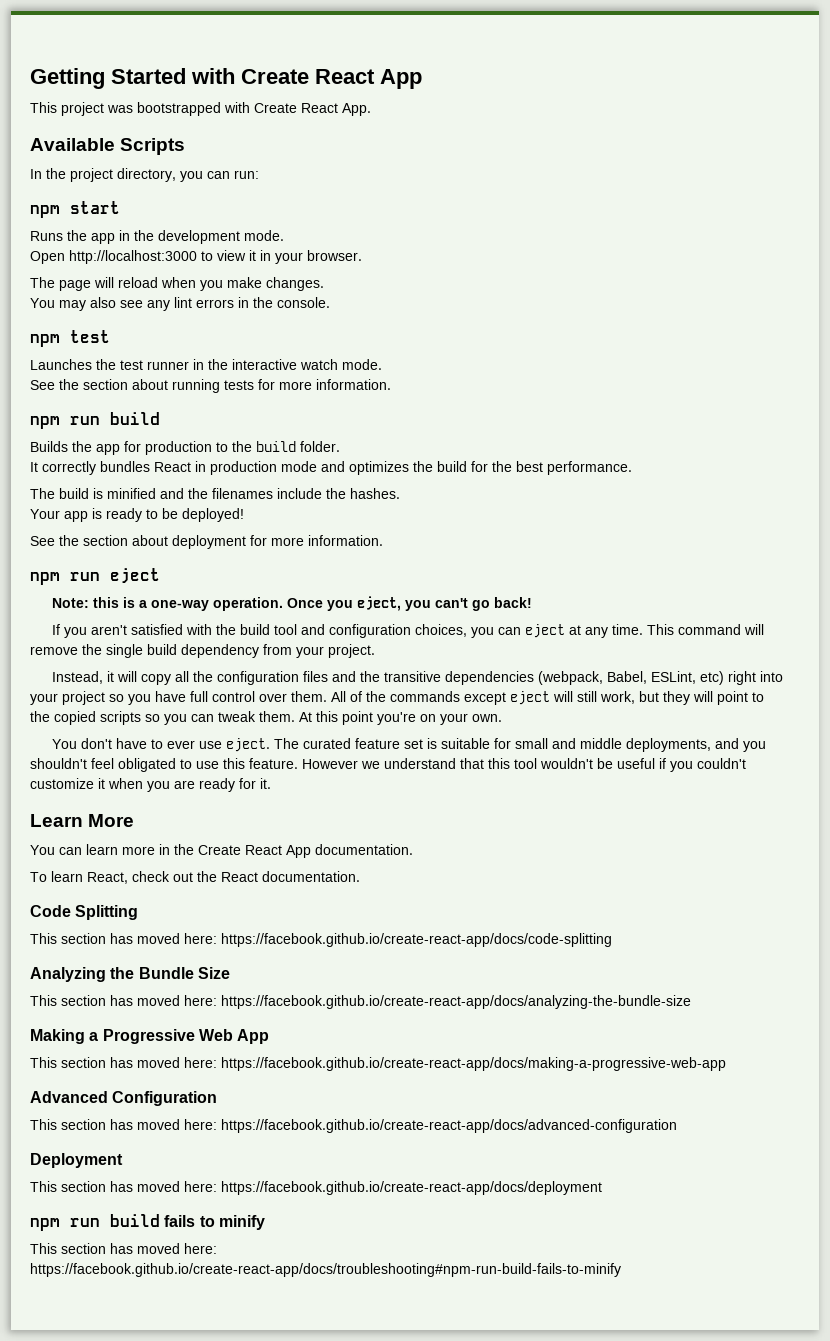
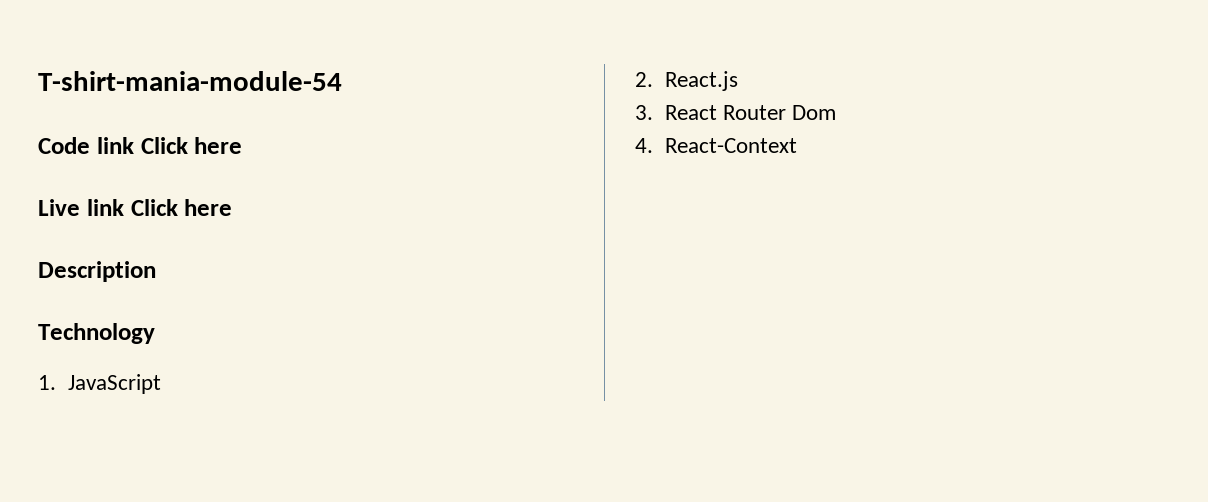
[30,68,422,89] [30,102,371,116] [30,138,186,155] [30,168,259,182] [30,201,120,218] [30,230,284,244] [30,250,362,264] [30,277,324,291] [30,297,330,311] [30,330,110,347] [30,359,382,370] [30,379,391,393] [30,412,160,429] [30,441,340,455] [30,461,632,475] [30,488,400,499] [30,508,244,522] [30,535,383,549] [30,568,160,585] [51,596,532,611] [51,624,764,638] [30,644,375,658] [51,671,783,685] [30,691,764,705] [30,711,502,725] [51,738,766,752] [30,758,746,772] [30,778,271,792] [30,814,135,827] [30,844,413,858] [30,871,360,884] [30,905,139,920] [30,933,612,947] [30,967,230,982] [30,995,691,1009] [30,1029,270,1044] [30,1057,726,1071] [30,1091,218,1106] [30,1119,677,1133] [30,1153,123,1168] [30,1181,602,1195] [30,1214,265,1231] [30,1243,217,1254] [30,1263,621,1277] Getting Started with Create React App // This project was bootstrapped with Create React App. // Available Scripts // In the project directory, you can run: // npm start // Runs the app in the development mode. // Open http://localhost:3000 to view it in your browser. // The page will reload when you make changes. // You may also see any lint errors in the console. // npm test // Launches the test runner in the interactive watch mode. // See the section about running tests for more information. // npm run build // Builds the app for production to the build folder. // It correctly bundles React in production mode and optimizes the build for the best performance. // The build is minified and the filenames include the hashes. // Your app is ready to be deployed! // See the section about deployment for more information. // npm run eject // Note: this is a one-way operation. Once you eject, you can't go back! // If you aren't satisfied with the build tool and configuration choices, you can eject at any time. This command will remove the single build dependency from your project. // Instead, it will copy all the configuration files and the transitive dependencies (webpack, Babel, ESLint, etc) right into your project so you have full control over them. All of the commands except eject will still work, but they will point to the copied scripts so you can tweak them. At this point you're on your own. // You don't have to ever use eject. The curated feature set is suitable for small and middle deployments, and you shouldn't feel obligated to use this feature. However we understand that this tool wouldn't be useful if you couldn't customize it when you are ready for it. // Learn More // You can learn more in the Create React App documentation. // To learn React, check out the React documentation. // Code Splitting // This section has moved here: https://facebook.github.io/create-react-app/docs/code-splitting // Analyzing the Bundle Size // This section has moved here: https://facebook.github.io/create-react-app/docs/analyzing-the-bundle-size // Making a Progressive Web App // This section has moved here: https://facebook.github.io/create-react-app/docs/making-a-progressive-web-app // Advanced Configuration // This section has moved here: https://facebook.github.io/create-react-app/docs/advanced-configuration // Deployment // This section has moved here: https://facebook.github.io/create-react-app/docs/deployment // npm run build fails to minify // This section has moved here: https://facebook.github.io/create-react-app/docs/troubleshooting#npm-run-build-fails-to-minify -> [38,71,342,91] [38,137,243,154] [38,199,233,216] [38,261,156,282] [38,323,155,344] [38,374,161,394] [635,71,738,91] [635,105,836,120] [635,138,797,153] T-shirt-mania-module-54 // Code link Click here // Live link Click here // Description // Technology // 1. JavaScript // 2. React.js // 3. React Router Dom // 4. React-Context

